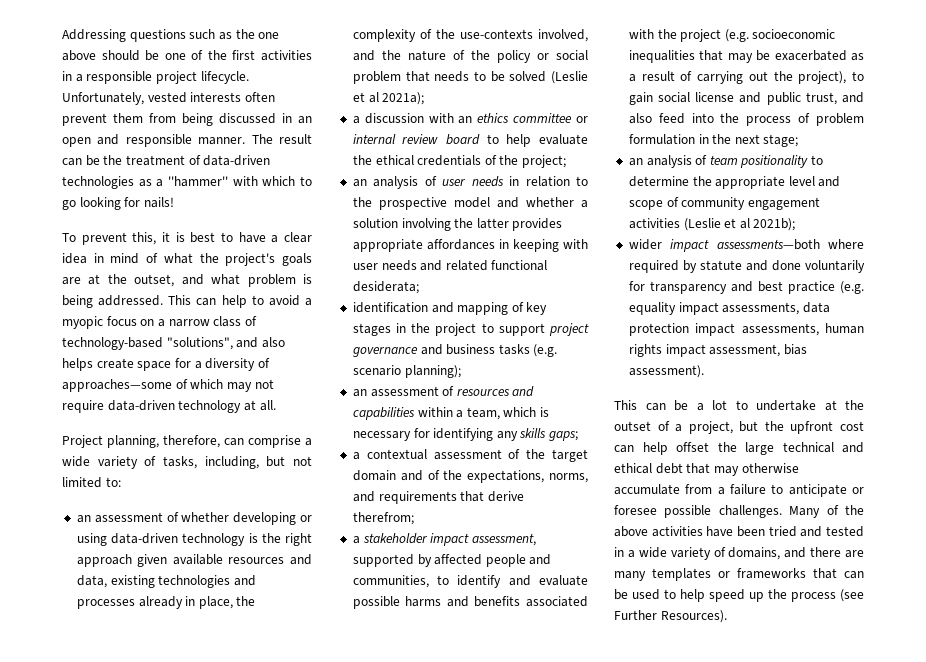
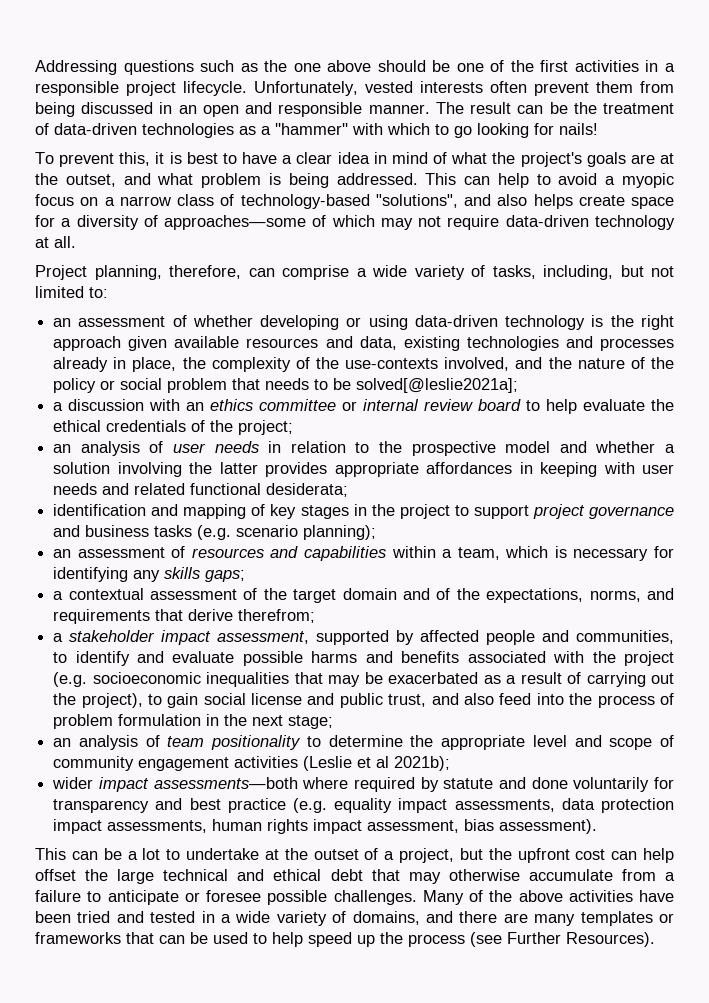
[509,71,588,84] [352,92,425,105] solved (Leslie et al 2021a); -> [356,378,519,393] solved[@leslie2021a];

